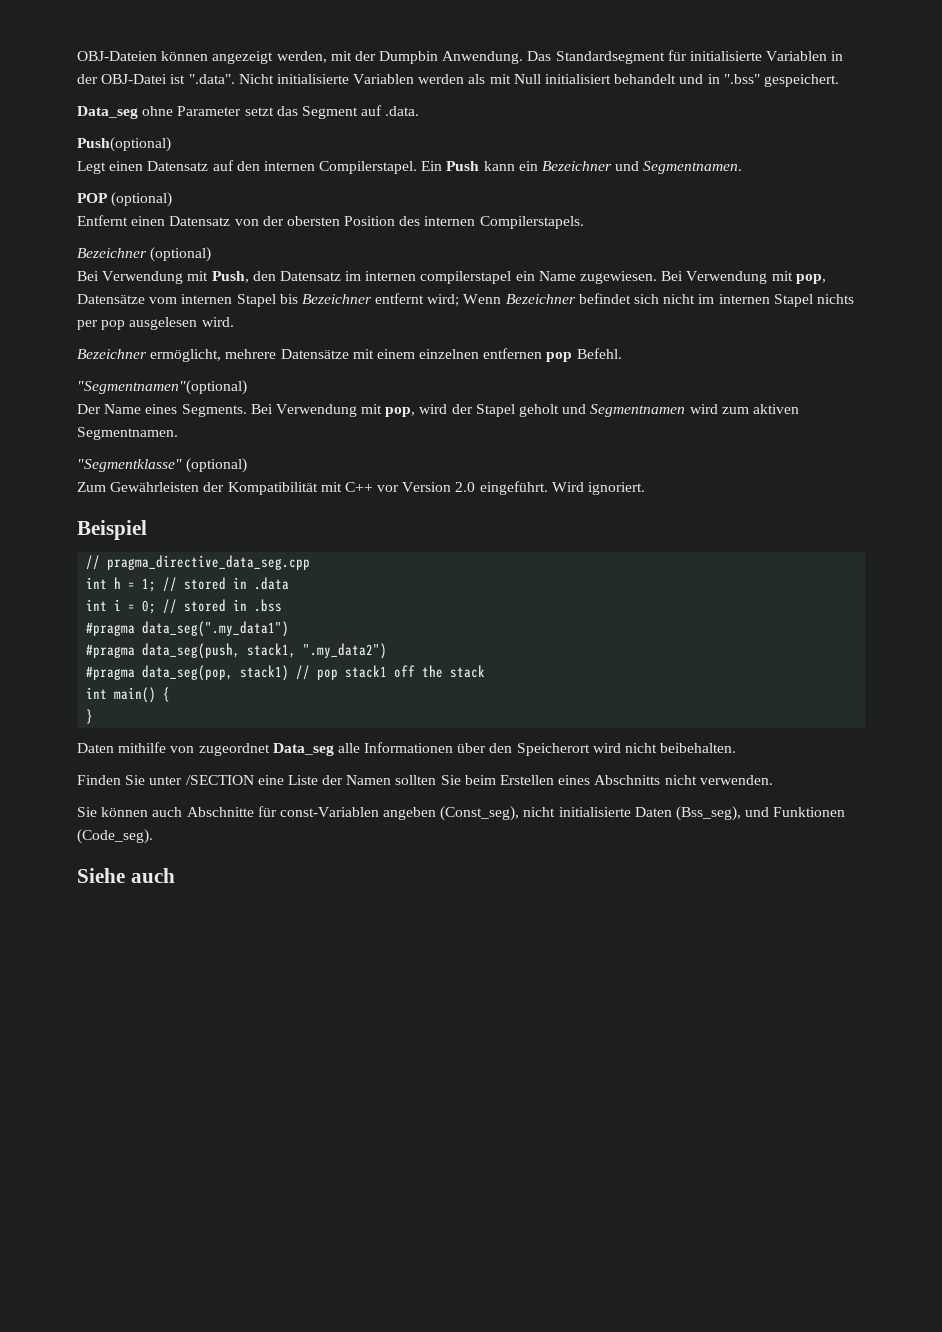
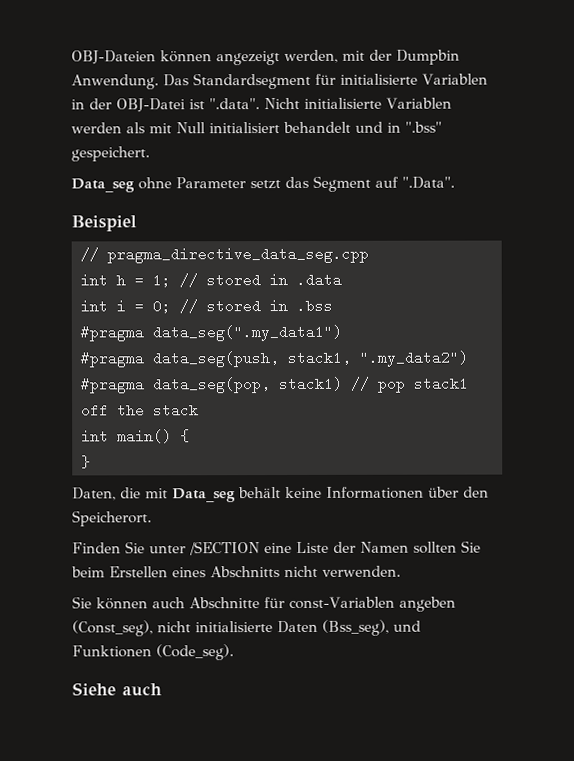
[385,106,420,116] [77,137,171,152] [77,160,743,174] [77,192,173,207] [77,215,584,229] [77,247,212,262] [77,271,826,284] [77,293,854,307] [77,317,234,330] [77,348,622,362] [77,380,247,395] [77,404,799,417] [77,427,178,440] [77,458,248,473] [77,481,646,495] .data. // Push(optional) // Legt einen Datensatz auf den internen Compilerstapel. Ein Push kann ein Bezeichner und Segmentnamen. // POP (optional) // Entfernt einen Datensatz von der obersten Position des internen Compilerstapels. // Bezeichner (optional) // Bei Verwendung mit Push, den Datensatz im internen compilerstapel ein Name zugewiesen. Bei Verwendung mit pop, Datensätze vom internen Stapel bis Bezeichner entfernt wird; Wenn Bezeichner befindet sich nicht im internen Stapel nichts per pop ausgelesen wird. // Bezeichner ermöglicht, mehrere Datensätze mit einem einzelnen entfernen pop Befehl. // "Segmentnamen"(optional) // Der Name eines Segments. Bei Verwendung mit pop, wird der Stapel geholt und Segmentnamen wird zum aktiven Segmentnamen. // "Segmentklasse" (optional) // Zum Gewährleisten der Kompatibilität mit C++ vor Version 2.0 eingeführt. Wird ignoriert. -> [402,176,455,189] ".Data".
[77,742,737,756] Daten mithilfe von zugeordnet Data_seg alle Informationen über den Speicherort wird nicht beibehalten. -> [72,486,489,503] [72,510,152,527] Daten, die mit Data_seg behält keine Informationen über den Speicherort.

